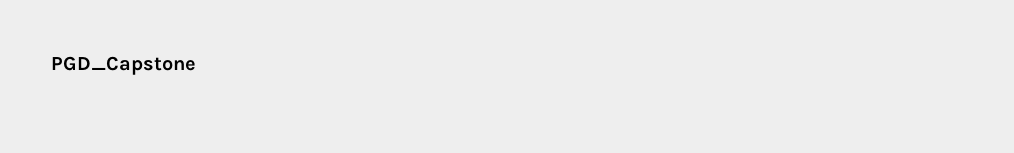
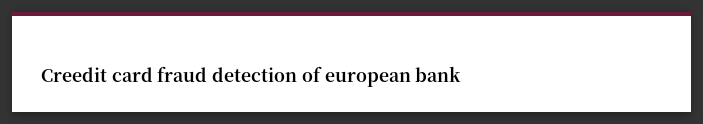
[51,56,196,75] PGD_Capstone -> [41,66,462,87] Creedit card fraud detection of european bank

